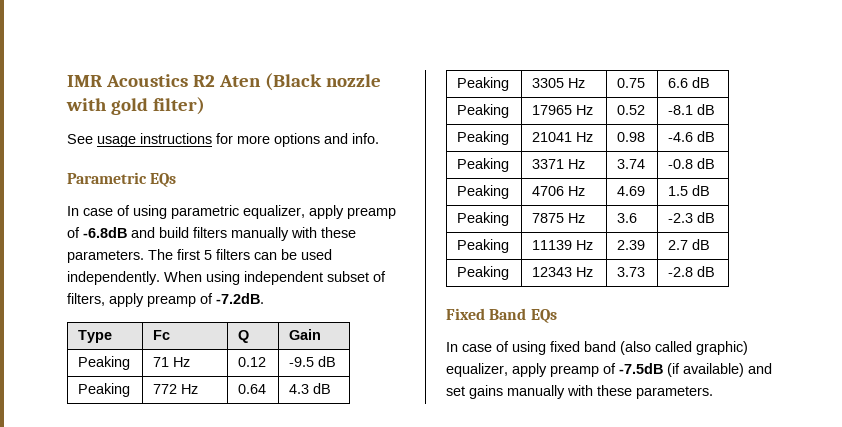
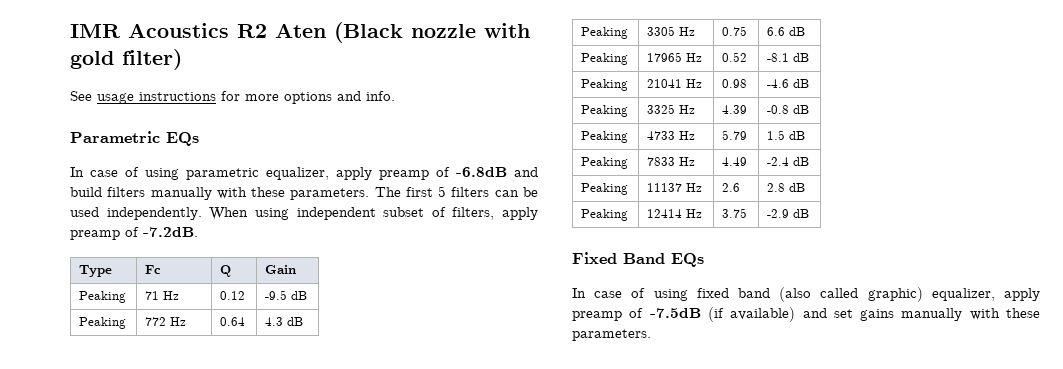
[532,159,586,169] [617,159,646,169] 3371 Hz | 3.74 -> [647,104,696,114] [722,105,748,114] 3325 Hz | 4.39
[532,186,586,196] [617,186,646,196] 4706 Hz | 4.69 -> [647,131,696,140] [722,130,748,140] 4733 Hz | 5.79
[532,213,586,223] [617,213,638,223] [668,212,716,223] [457,239,510,253] [532,240,594,250] [617,240,646,250] [668,239,711,250] [457,266,510,280] [532,267,594,277] [617,267,646,277] [668,267,694,277] 7875 Hz | 3.6 | -2.3 dB // Peaking | 11139 Hz | 2.39 | 2.7 dB // Peaking | 12343 Hz | 3.73 | -2.8 -> [647,157,696,166] [722,157,748,166] [767,157,810,166] [581,183,629,195] [647,183,703,192] [722,183,741,192] [767,183,806,192] [581,209,629,221] [647,209,703,218] [722,208,748,218] [767,209,790,218] 7833 Hz | 4.49 | -2.4 dB // Peaking | 11137 Hz | 2.6 | 2.8 dB // Peaking | 12414 Hz | 3.75 | -2.9

